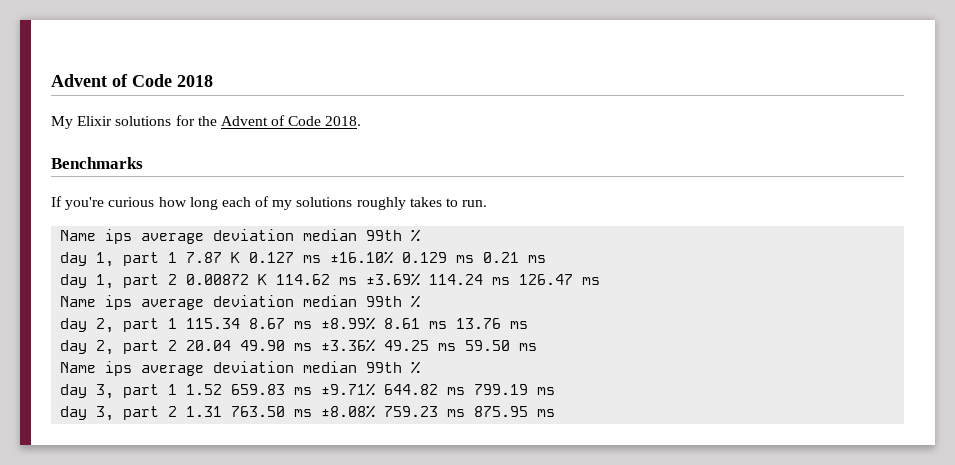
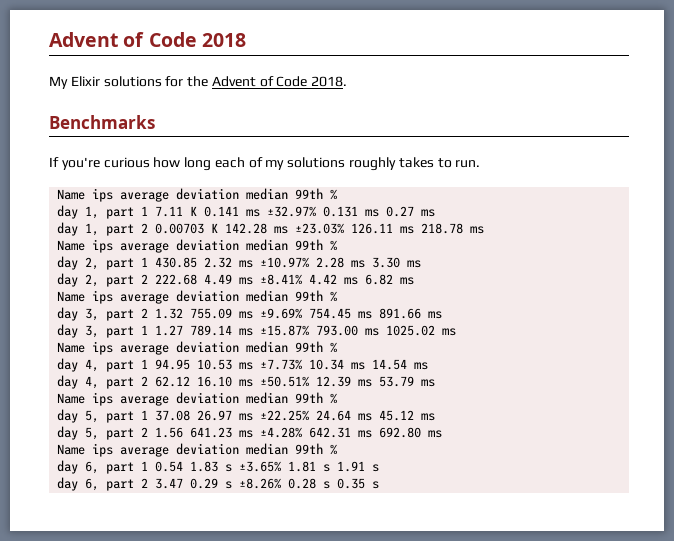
[186,251,520,264] 7.87 K 0.127 ms ±16.10% 0.129 ms 0.21 -> [155,206,415,217] 7.11 K 0.141 ms ±32.97% 0.131 ms 0.27
[186,273,574,286] 0.00872 K 114.62 ms ±3.69% 114.24 ms 126.47 -> [155,223,464,234] 0.00703 K 142.28 ms ±23.03% 126.11 ms 218.78
[186,317,502,330] 115.34 8.67 ms ±8.99% 8.61 ms 13.76 -> [155,257,401,268] 430.85 2.32 ms ±10.97% 2.28 ms 3.30
[186,339,511,352] 20.04 49.90 ms ±3.36% 49.25 ms 59.50 -> [155,274,394,285] 222.68 4.49 ms ±8.41% 4.42 ms 6.82
[168,383,556,396] [60,405,556,421] 1 1.52 659.83 ms ±9.71% 644.82 ms 799.19 ms // day 3, part 2 1.31 763.50 ms ±8.08% 759.23 ms 875.95 ms -> [141,308,443,319] [57,324,457,338] [57,341,338,355] [57,358,429,372] [57,375,436,389] [57,392,338,406] [57,409,436,423] [57,426,443,440] [57,443,338,457] [57,460,380,474] [57,477,380,491] 2 1.32 755.09 ms ±9.69% 754.45 ms 891.66 ms // day 3, part 1 1.27 789.14 ms ±15.87% 793.00 ms 1025.02 ms // Name ips average deviation median 99th % // day 4, part 1 94.95 10.53 ms ±7.73% 10.34 ms 14.54 ms // day 4, part 2 62.12 16.10 ms ±50.51% 12.39 ms 53.79 ms // Name ips average deviation median 99th % // day 5, part 1 37.08 26.97 ms ±22.25% 24.64 ms 45.12 ms // day 5, part 2 1.56 641.23 ms ±4.28% 642.31 ms 692.80 ms // Name ips average deviation median 99th % // day 6, part 1 0.54 1.83 s ±3.65% 1.81 s 1.91 s // day 6, part 2 3.47 0.29 s ±8.26% 0.28 s 0.35 s

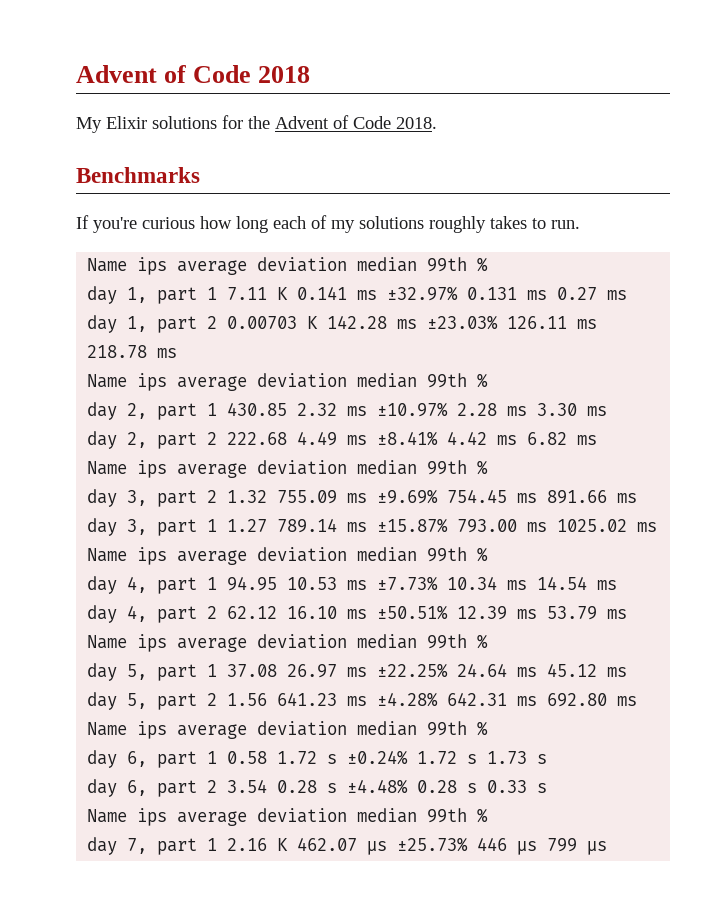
[155,461,366,472] 0.54 1.83 s ±3.65% 1.81 s 1.91 -> [227,750,528,765] 0.58 1.72 s ±0.24% 1.72 s 1.73
[155,478,380,489] 3.47 0.29 s ±8.26% 0.28 s 0.35 s -> [227,779,548,794] [87,808,489,826] [87,837,608,855] 3.54 0.28 s ±4.48% 0.28 s 0.33 s // Name ips average deviation median 99th % // day 7, part 1 2.16 K 462.07 μs ±25.73% 446 μs 799 μs

